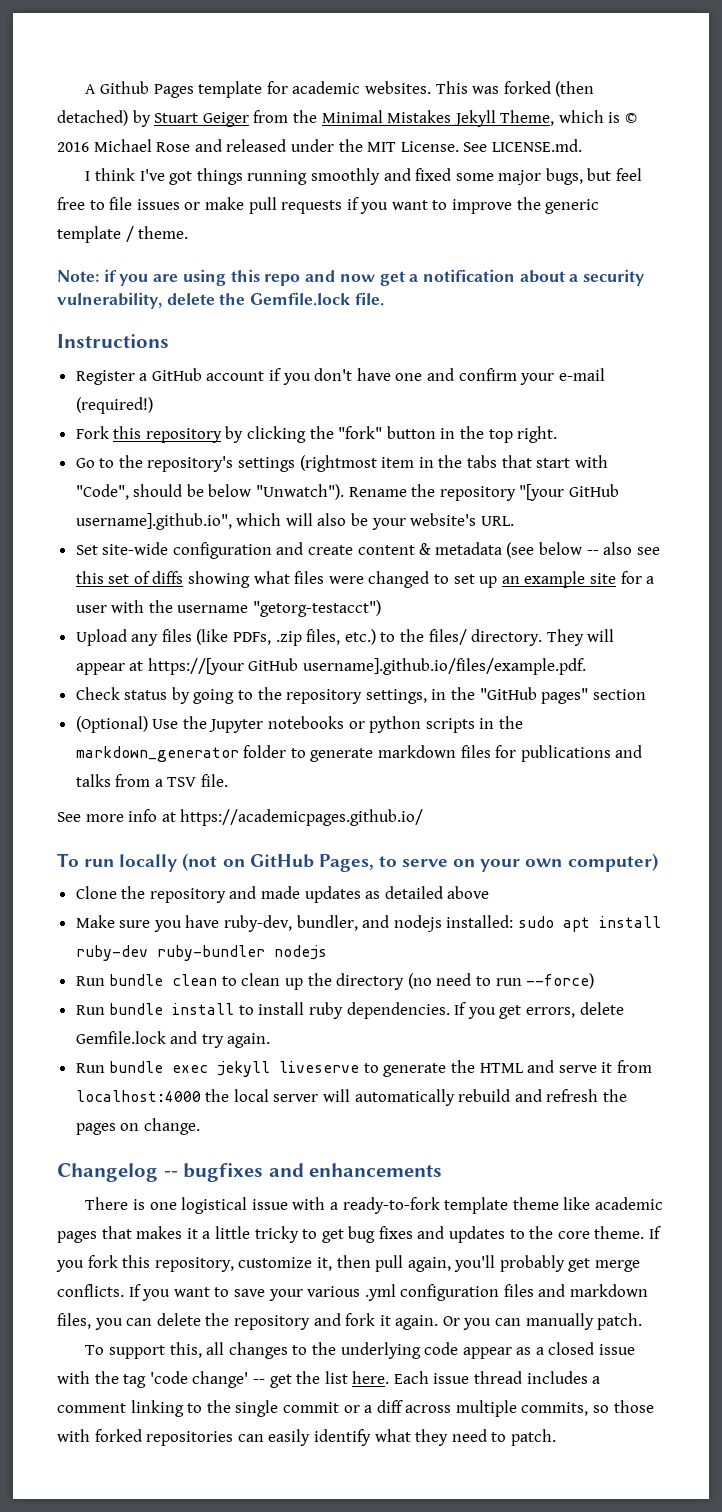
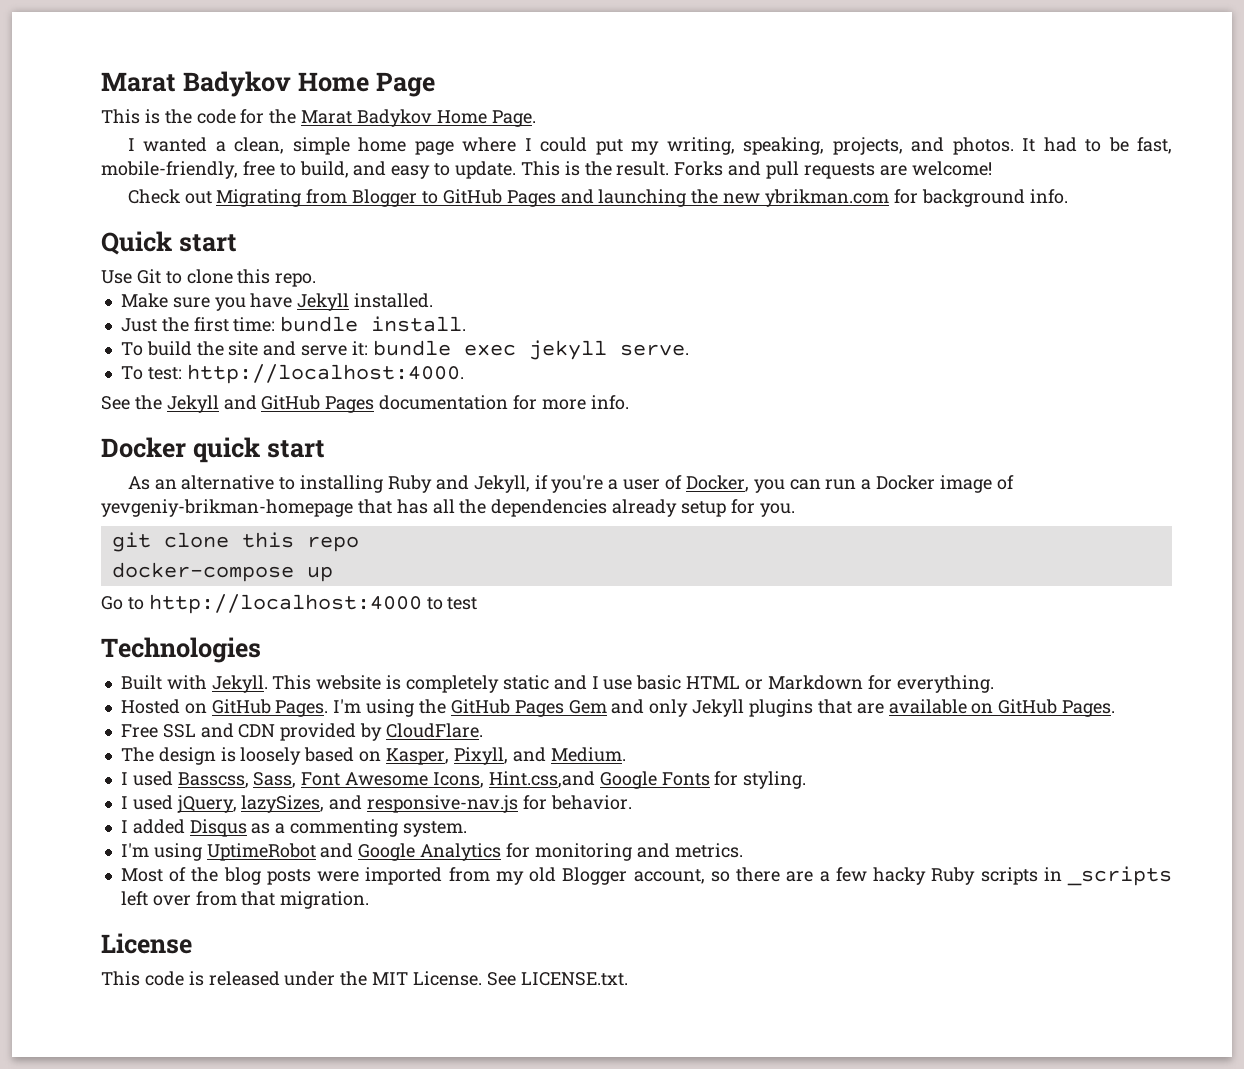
[85,81,595,98] [57,110,638,127] [57,139,222,152] A Github Pages template for academic websites. This was forked (then detached) by Stuart Geiger from the Minimal Mistakes Jekyll Theme, which is © 2016 Michael Rose and -> [101,71,435,97] [101,109,536,127] [127,137,1173,155] [101,161,992,179] [127,189,1068,207] [101,231,237,255] [101,269,317,287] [120,293,434,311] [120,316,467,332] [120,340,689,360] [120,364,464,384] [101,395,629,413] [101,437,325,463] [127,475,1014,493] [101,499,795,517] [111,532,359,552] [111,562,333,582] [101,594,478,614] [101,637,261,663] [120,675,994,693] [120,699,1116,717] [120,723,483,741] [120,747,626,765] [120,771,807,789] [120,795,632,813] [120,819,467,837] [120,843,743,861] [120,866,1173,886] [120,891,370,909] [101,933,192,954] [101,971,204,986] Marat Badykov Home Page // This is the code for the Marat Badykov Home Page. // I wanted a clean, simple home page where I could put my writing, speaking, projects, and photos. It had to be fast, mobile-friendly, free to build, and easy to update. This is the result. Forks and pull requests are welcome! // Check out Migrating from Blogger to GitHub Pages and launching the new ybrikman.com for background info. // Quick start // Use Git to clone this repo. // Make sure you have Jekyll installed. // Just the first time: bundle install. // To build the site and serve it: bundle exec jekyll serve. // To test: http://localhost:4000. // See the Jekyll and GitHub Pages documentation for more info. // Docker quick start // As an alternative to installing Ruby and Jekyll, if you're a user of Docker, you can run a Docker image of yevgeniy-brikman-homepage that has all the dependencies already setup for you. // git clone this repo // docker-compose up // Go to http://localhost:4000 to test // Technologies // Built with Jekyll. This website is completely static and I use basic HTML or Markdown for everything. // Hosted on GitHub Pages. I'm using the GitHub Pages Gem and only Jekyll plugins that are available on GitHub Pages. // Free SSL and CDN provided by CloudFlare. // The design is loosely based on Kasper, Pixyll, and Medium. // I used Basscss, Sass, Font Awesome Icons, Hint.css,and Google Fonts for styling. // I used jQuery, lazySizes, and responsive-nav.js for behavior. // I added Disqus as a commenting system. // I'm using UptimeRobot and Google Analytics for monitoring and metrics. // Most of the blog posts were imported from my old Blogger account, so there are a few hacky Ruby scripts in _scripts left over from that migration. // License // This code is
[491,139,582,152] [85,168,643,185] [57,197,600,214] [57,226,189,243] [57,269,646,286] [57,292,384,309] [57,334,169,348] [75,368,605,385] [75,397,153,414] [75,426,558,443] [75,455,608,472] [75,484,620,501] [75,513,514,530] [75,542,660,559] [75,571,655,588] [75,600,382,617] [75,629,615,646] [75,658,587,675] [75,687,646,704] [75,716,524,733] [75,745,643,762] [75,774,229,787] [57,809,424,826] [57,853,658,872] [75,886,490,903] [75,915,662,932] [75,945,327,961] [75,973,595,990] [75,1002,624,1019] [75,1031,271,1048] [75,1060,653,1077] [75,1089,628,1106] [75,1118,200,1135] [57,1163,443,1182] [85,1197,663,1214] [57,1226,662,1243] [56,1255,641,1272] [57,1284,649,1301] [57,1313,643,1330] [85,1342,636,1359] [57,1371,601,1388] [57,1400,654,1417] [57,1429,556,1446] LICENSE.md. // I think I've got things running smoothly and fixed some major bugs, but feel free to file issues or make pull requests if you want to improve the generic template / theme. // Note: if you are using this repo and now get a notification about a security vulnerability, delete the Gemfile.lock file. // Instructions // Register a GitHub account if you don't have one and confirm your e-mail (required!) // Fork this repository by clicking the "fork" button in the top right. // Go to the repository's settings (rightmost item in the tabs that start with "Code", should be below "Unwatch"). Rename the repository "[your GitHub username].github.io", which will also be your website's URL. // Set site-wide configuration and create content & metadata (see below -- also see this set of diffs showing what files were changed to set up an example site for a user with the username "getorg-testacct") // Upload any files (like PDFs, .zip files, etc.) to the files/ directory. They will appear at https://[your GitHub username].github.io/files/example.pdf. // Check status by going to the repository settings, in the "GitHub pages" section // (Optional) Use the Jupyter notebooks or python scripts in the markdown_generator folder to generate markdown files for publications and talks from a TSV file. // See more info at https://academicpages.github.io/ // To run locally (not on GitHub Pages, to serve on your own computer) // Clone the repository and made updates as detailed above // Make sure you have ruby-dev, bundler, and nodejs installed: sudo apt install ruby-dev ruby-bundler nodejs // Run bundle clean to clean up the directory (no need to run --force) // Run bundle install to install ruby dependencies. If you get errors, delete Gemfile.lock and try again. // Run bundle exec jekyll liveserve to generate the HTML and serve it from localhost:4000 the local server will automatically rebuild and refresh the pages on change. // Changelog -- bugfixes and enhancements // There is one logistical issue with a ready-to-fork template theme like academic pages that makes it a little tricky to get bug fixes and updates to the core theme. If you fork this repository, customize it, then pull again, you'll probably get merge conflicts. If you want to save your various .yml configuration files and markdown files, you can delete the repository and fork it again. Or you can manually patch. // To support this, all changes to the underlying code appear as a closed issue with the tag 'code change' -- get the list here. Each issue thread includes a comment linking to the single commit or a diff across multiple commits, so those with forked repositories can easily identify what they need to patch. -> [520,972,628,986] LICENSE.txt.

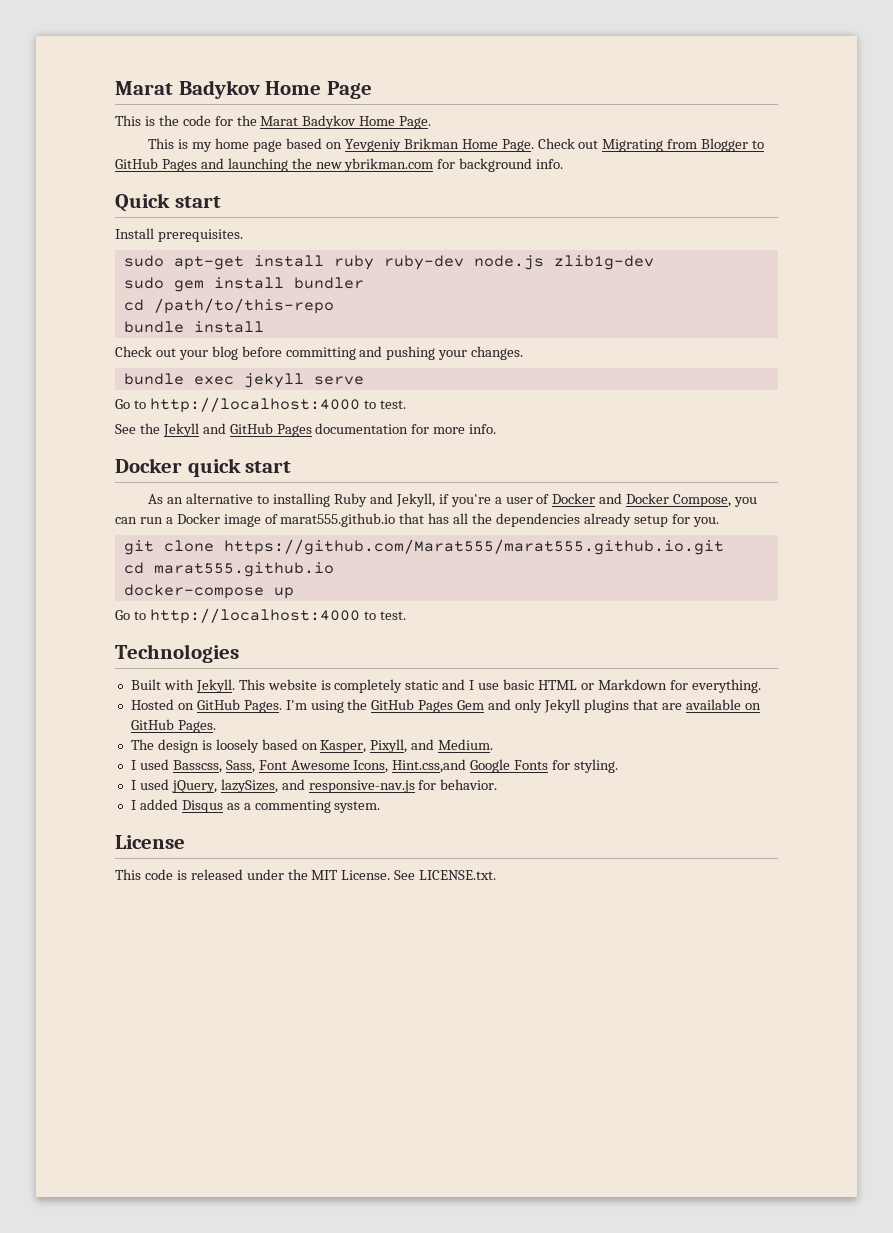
[127,137,1173,155] [101,161,992,179] I wanted a clean, simple home page where I could put my writing, speaking, projects, and photos. It had to be fast, mobile-friendly, free to build, and easy to update. This is the result. Forks and pull requests are welcome! // -> [148,138,534,152] This is my home page based on Yevgeniy Brikman Home Page.
[101,269,317,287] [120,293,434,311] [120,316,467,332] [120,340,689,360] [120,364,464,384] Use Git to clone this repo. // Make sure you have Jekyll installed. // Just the first time: bundle install. // To build the site and serve it: bundle exec jekyll serve. // To test: http://localhost:4000. -> [115,228,243,242] [123,255,654,270] [123,277,364,292] [123,298,334,314] [123,321,264,333] [115,346,524,360] [123,373,364,388] [115,397,406,413] Install prerequisites. // sudo apt-get install ruby ruby-dev node.js zlib1g-dev // sudo gem install bundler // cd /path/to/this-repo // bundle install // Check out your blog before committing and pushing your changes. // bundle exec jekyll serve // Go to http://localhost:4000 to test.
[685,475,749,492] Docker, -> [552,493,732,507] Docker and Docker Compose,
[101,499,353,517] yevgeniy-brikman-homepage -> [280,513,396,527] marat555.github.io
[241,532,359,552] this repo -> [223,539,724,555] [123,562,334,577] https://github.com/Marat555/marat555.github.io.git // cd marat555.github.io
[447,597,478,610] test -> [379,611,406,620] test.
[120,723,483,741] // Free SSL and CDN provided by CloudFlare. -> (216, 726) none
[120,843,743,861] [120,866,1173,886] [120,891,370,909] // I'm using UptimeRobot and Google Analytics for monitoring and metrics. // Most of the blog posts were imported from my old Blogger account, so there are a few hacky Ruby scripts in _scripts left over from that migration. -> (381, 807) none

